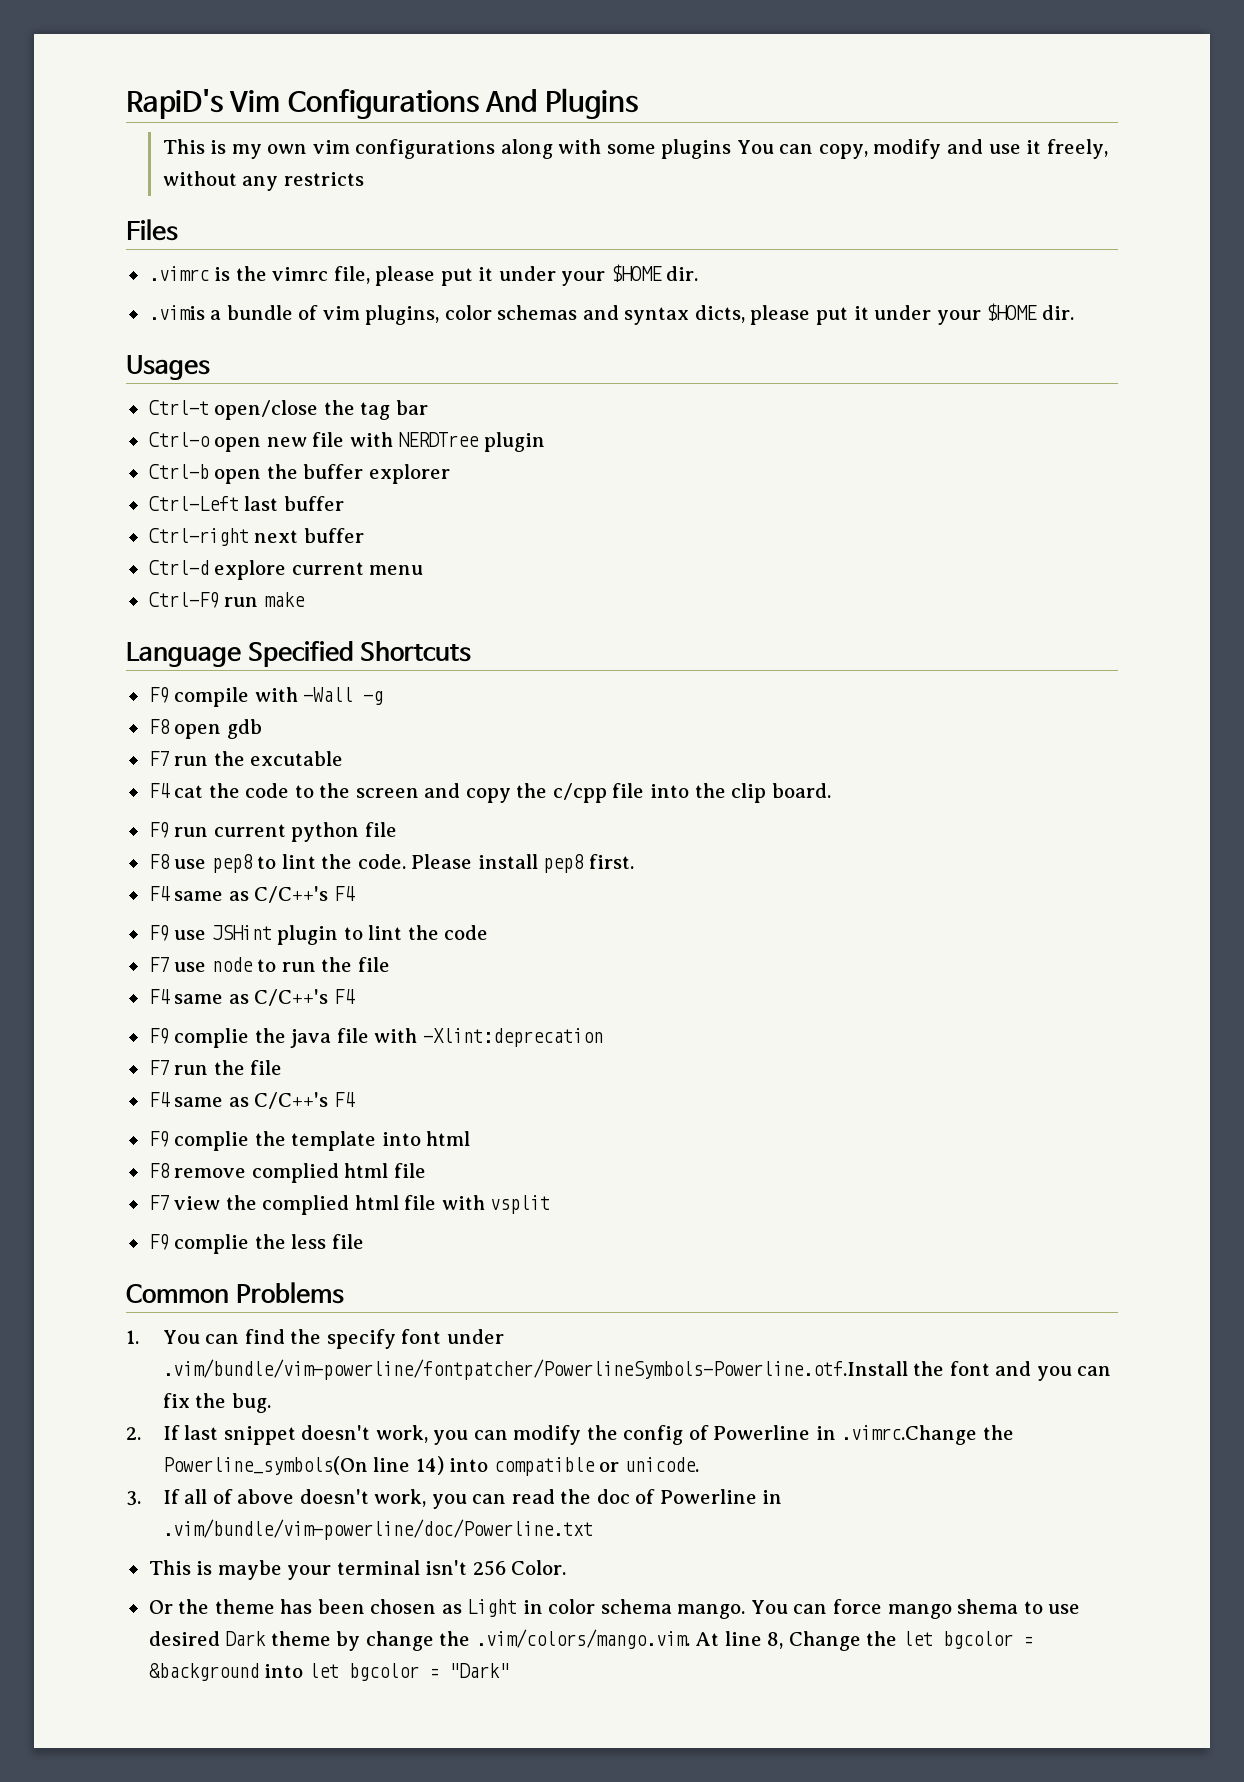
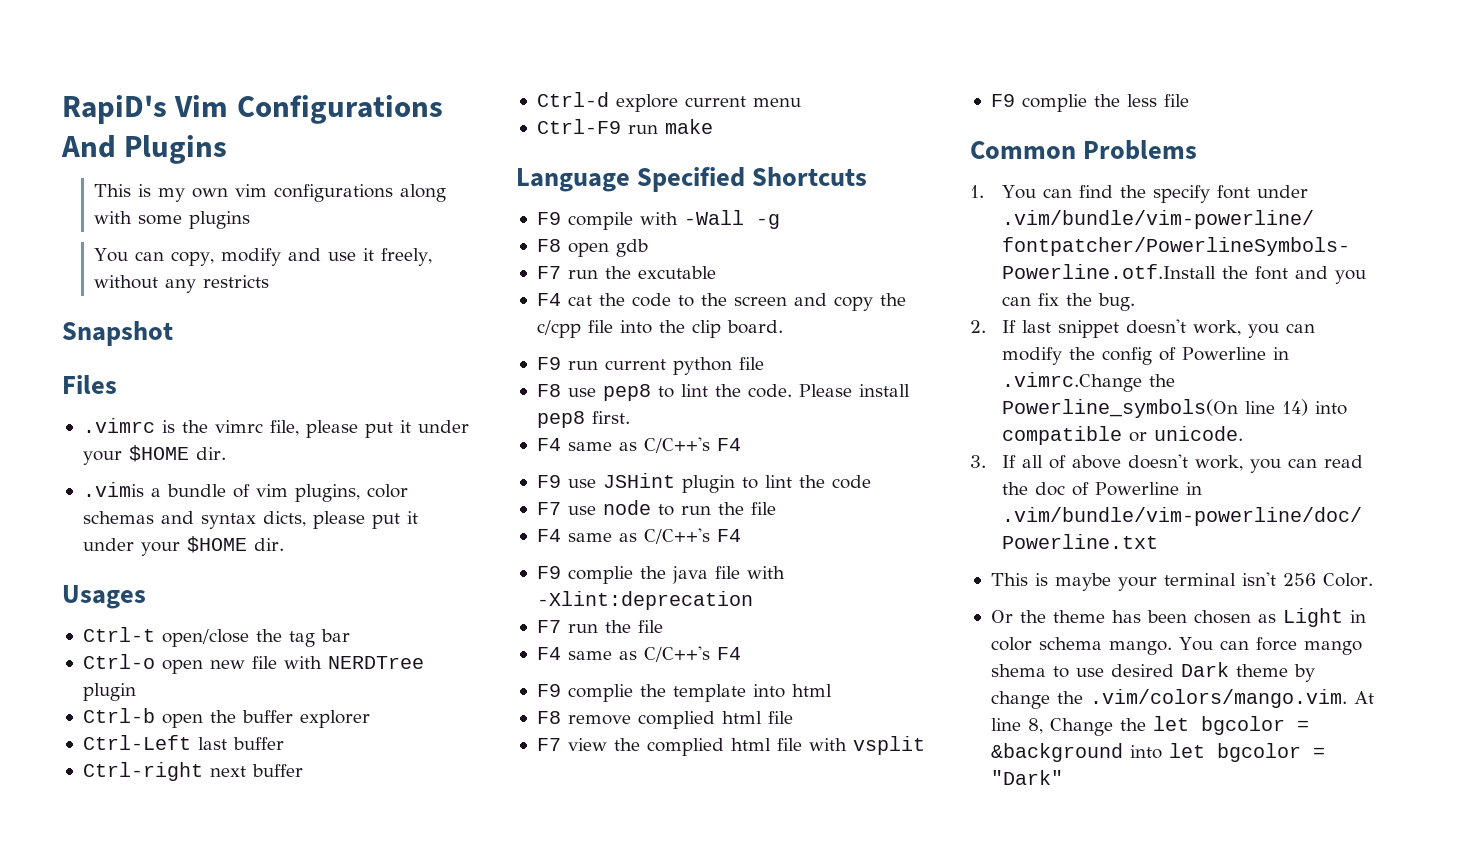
(732, 149) none -> (251, 220) //
(364, 179) none -> [62,321,173,346] // Snapshot

